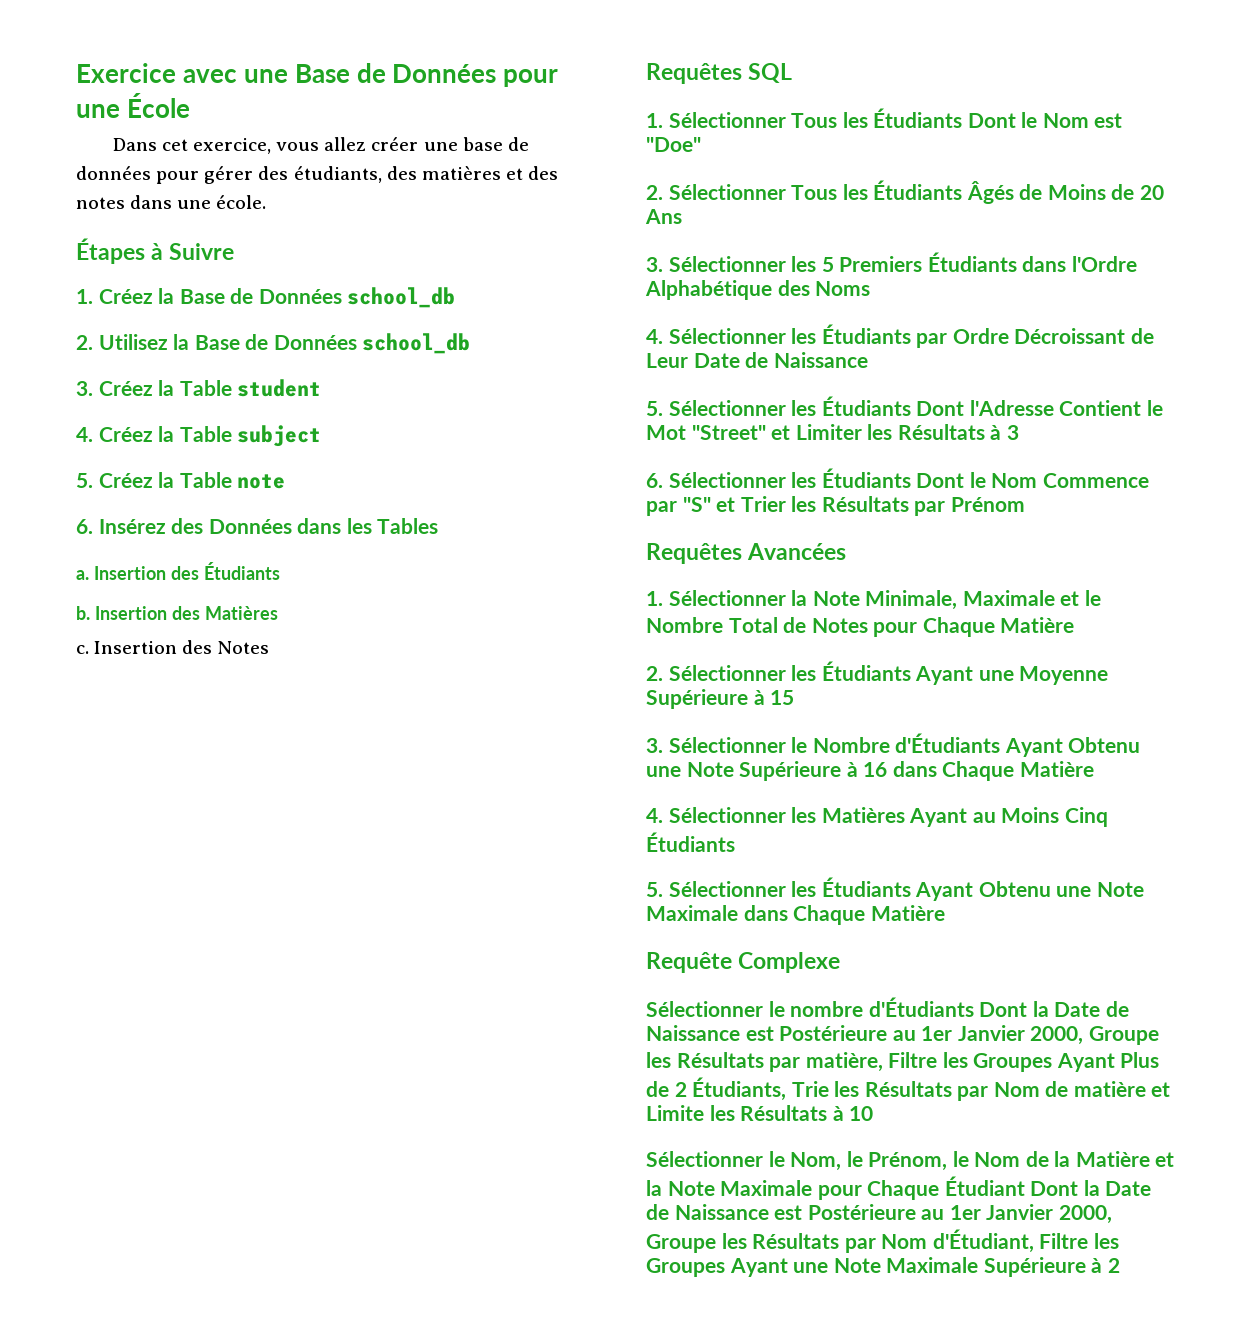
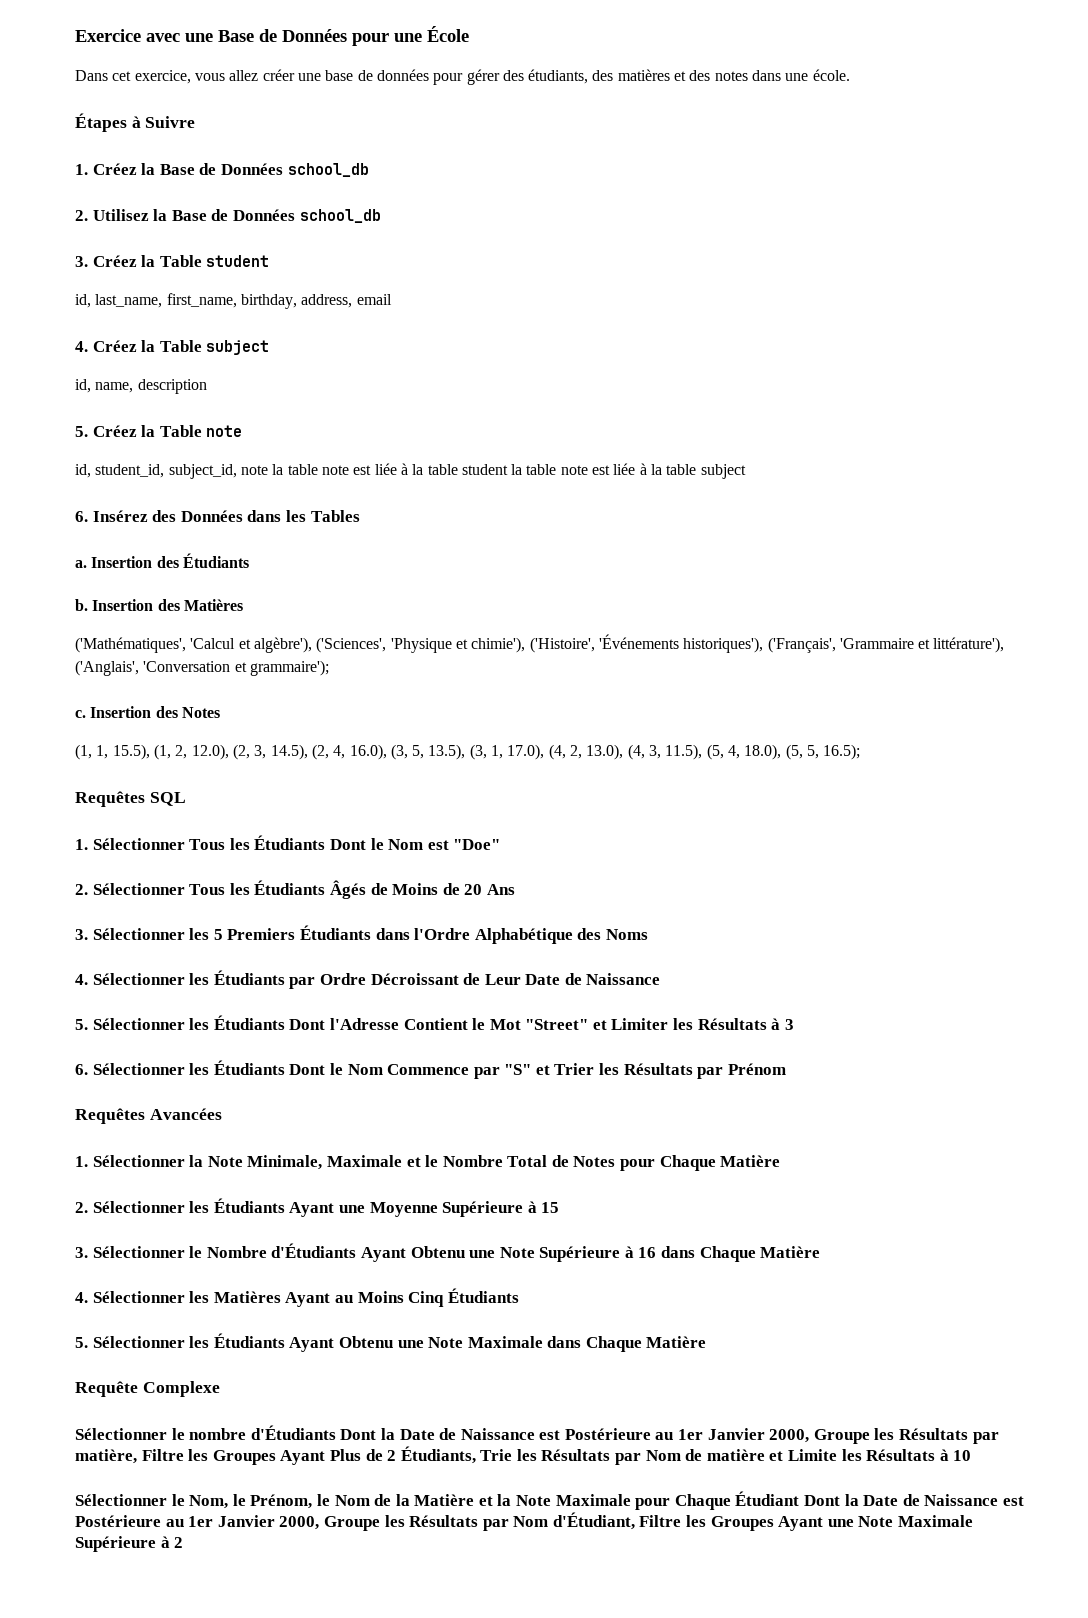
(322, 388) none -> [75,293,392,309] // id, last_name, first_name, birthday, address, email
(322, 436) none -> [75,379,207,394] // id, name, description
(286, 481) none -> [75,463,746,479] // id, student_id, subject_id, note la table note est liée à la table student la table note est liée à la table subject
[76,640,270,654] c. Insertion des Notes -> [75,634,1005,653] [75,660,329,676] [75,706,220,718] [75,744,861,760] ('Mathématiques', 'Calcul et algèbre'), ('Sciences', 'Physique et chimie'), ('Histoire', 'Événements historiques'), ('Français', 'Grammaire et littérature'), ('Anglais', 'Conversation et grammaire'); // c. Insertion des Notes // (1, 1, 15.5), (1, 2, 12.0), (2, 3, 14.5), (2, 4, 16.0), (3, 5, 13.5), (3, 1, 17.0), (4, 2, 13.0), (4, 3, 11.5), (5, 4, 18.0), (5, 5, 16.5);

